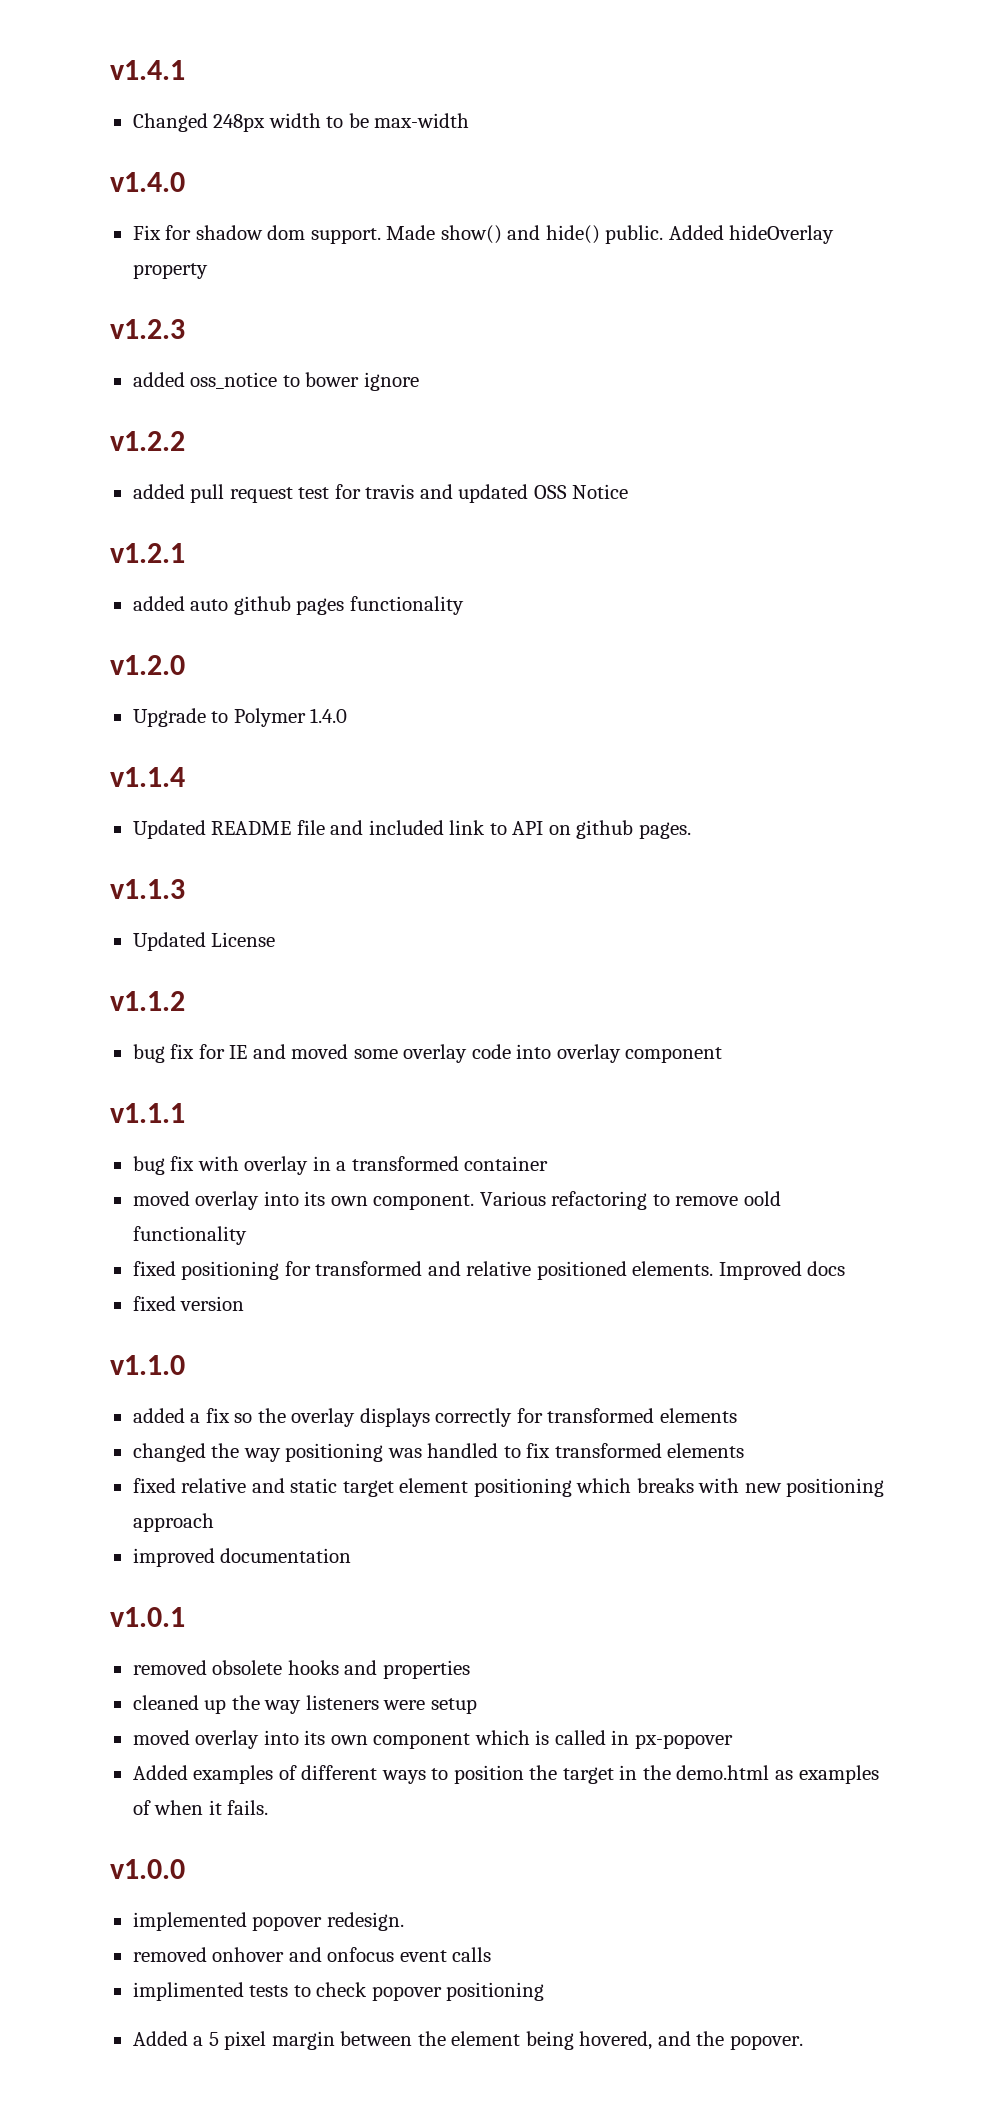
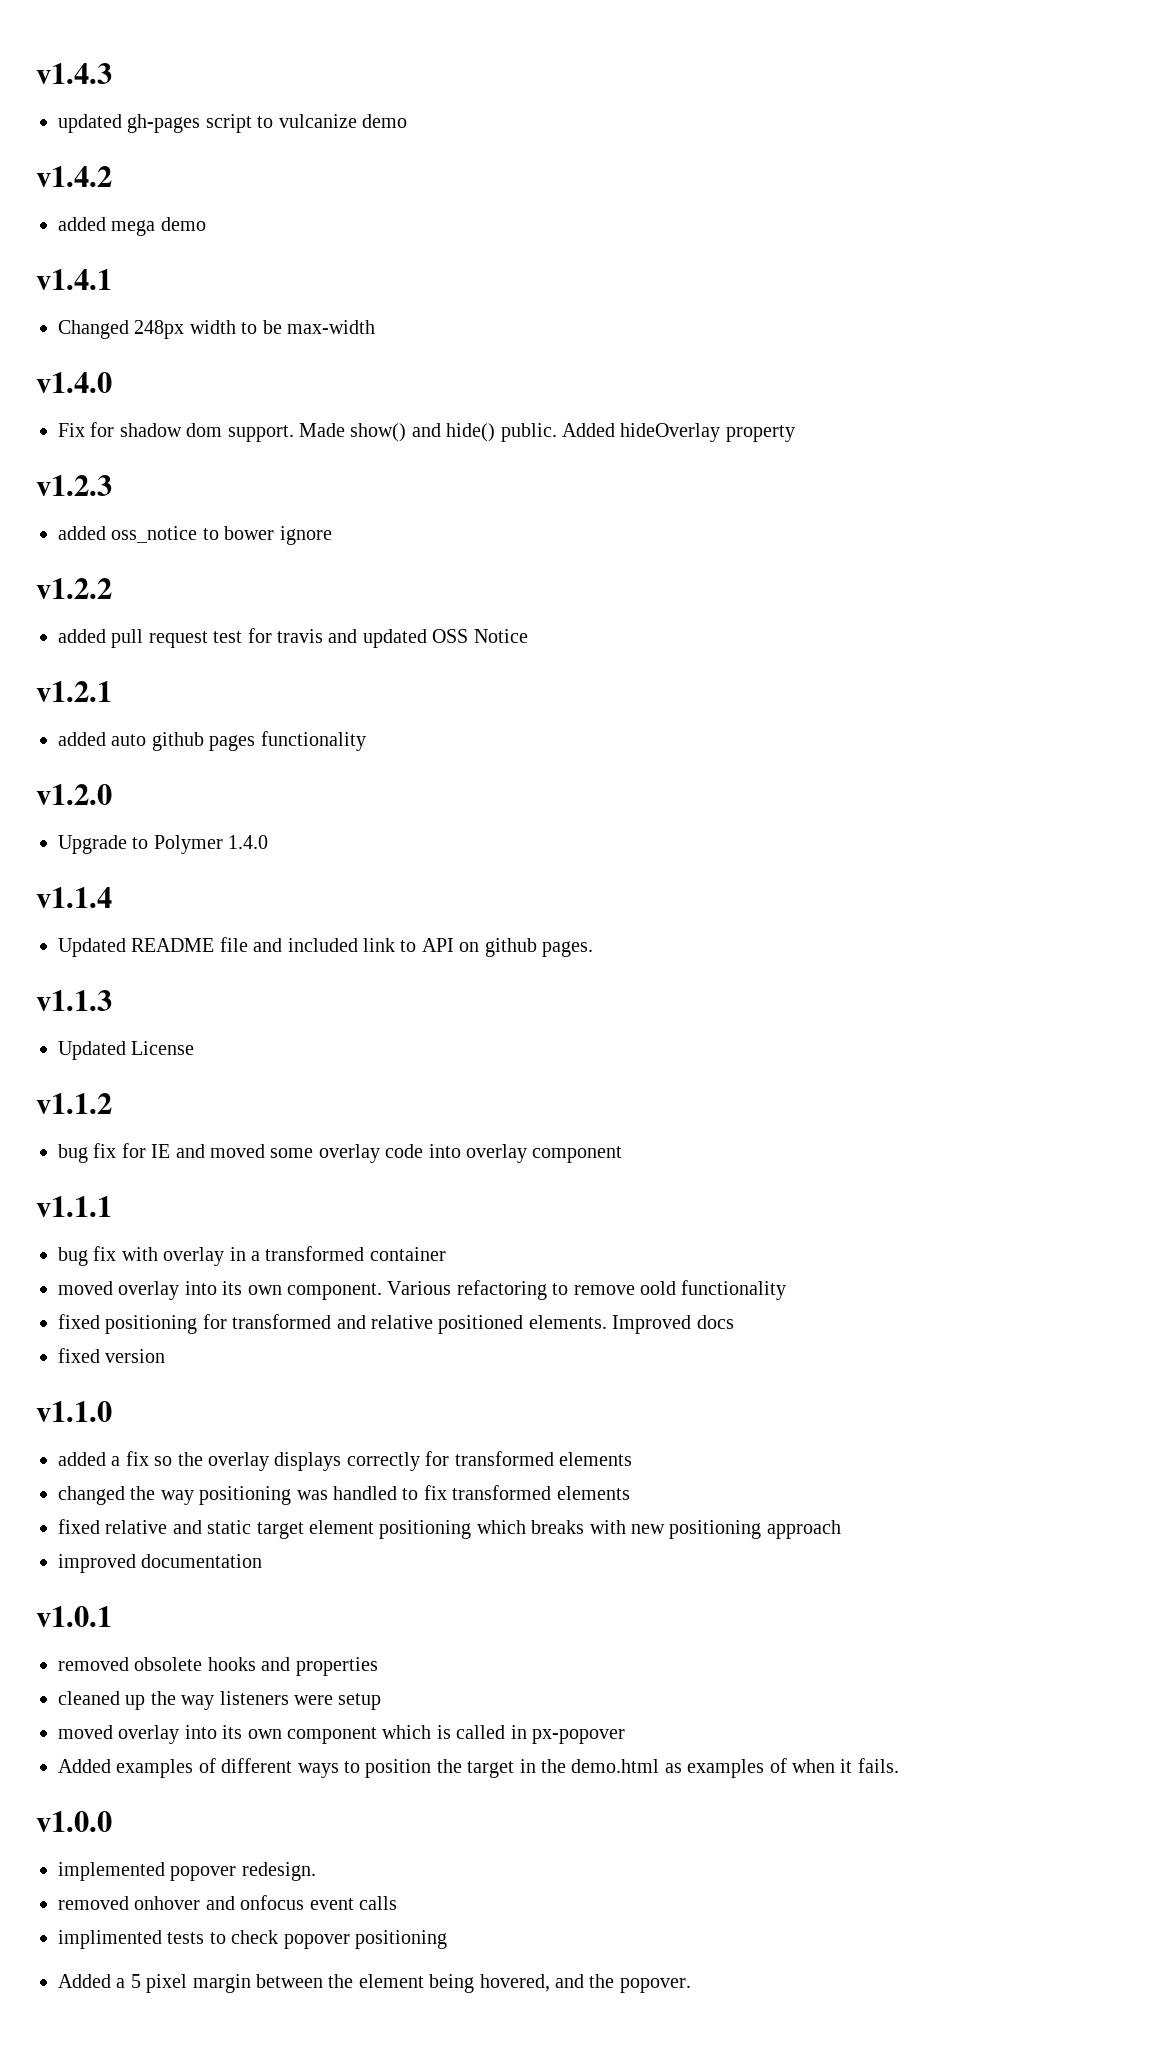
(110, 70) none -> [36,63,112,84] [58,114,407,133] [36,166,112,187] [58,217,206,236] v1.4.3 // updated gh-pages script to vulcanize demo // v1.4.2 // added mega demo //

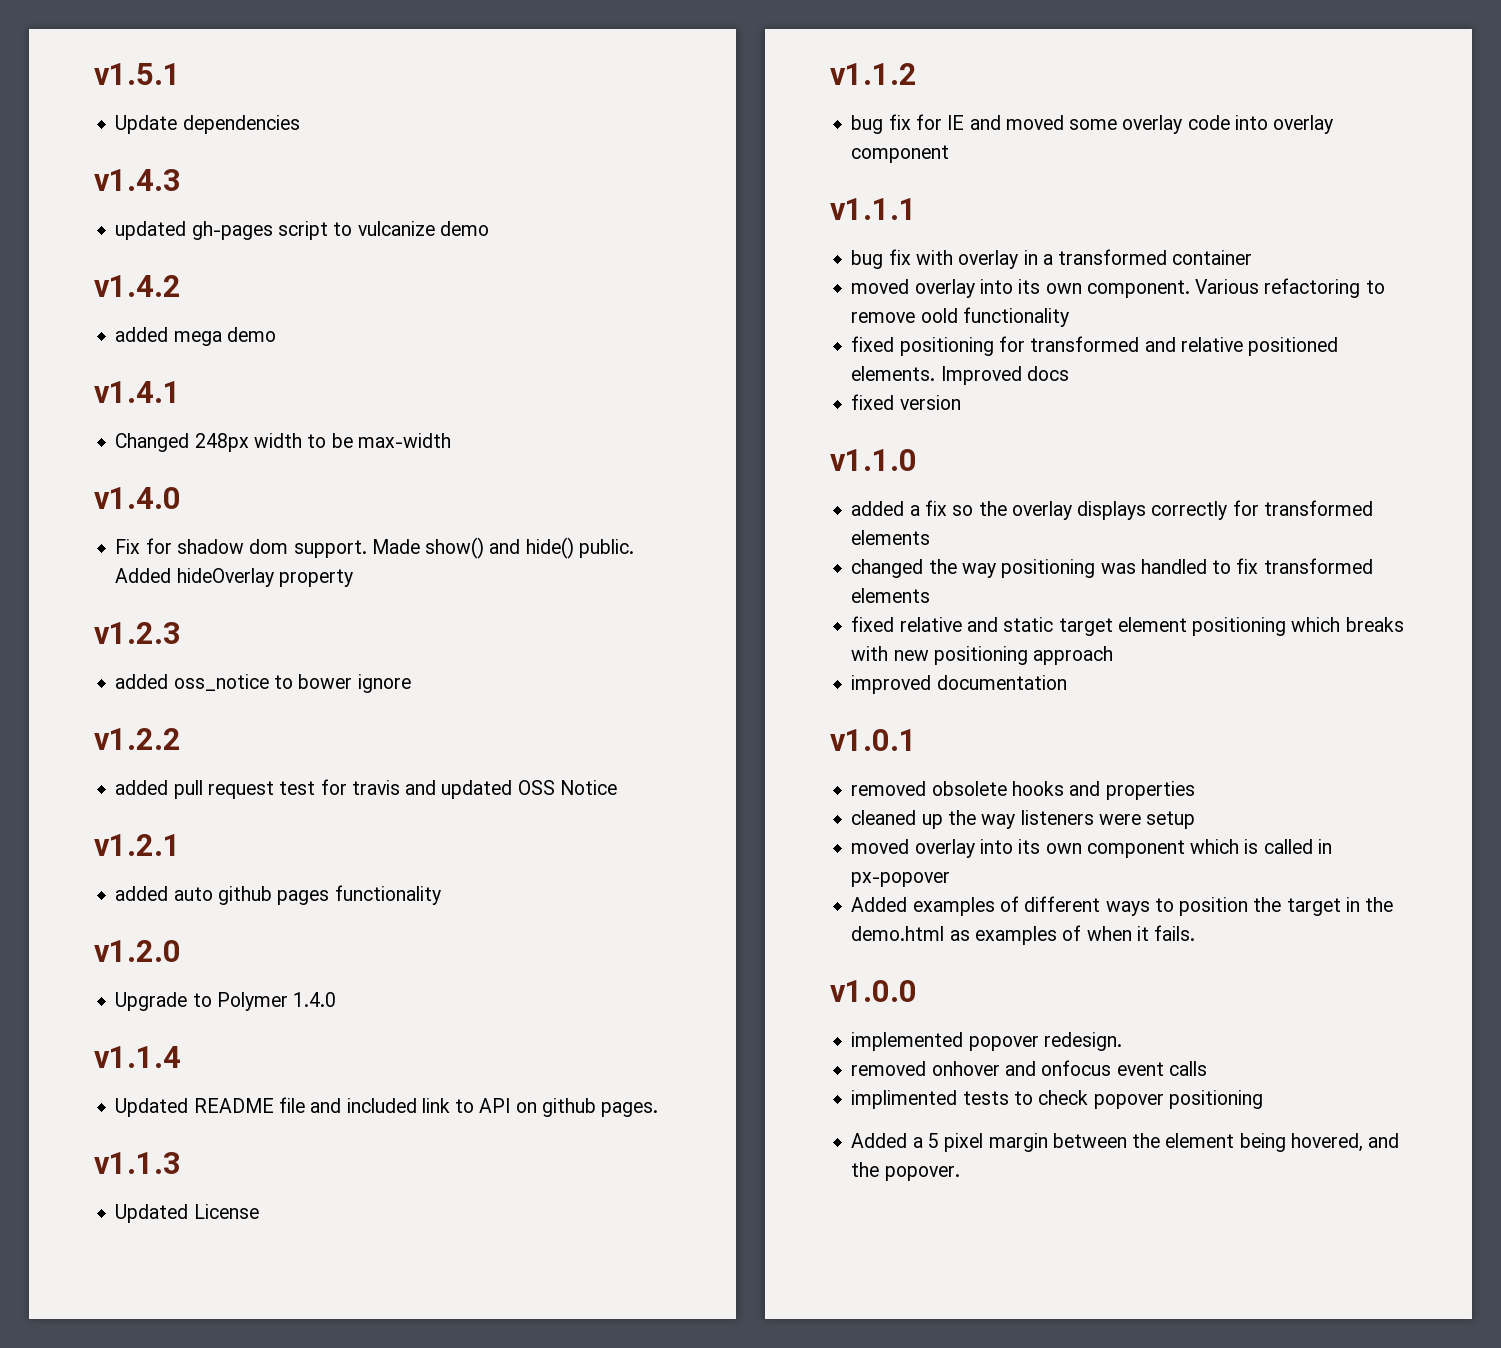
(36, 73) none -> [94,63,181,85] [115,115,300,134] v1.5.1 // Update dependencies //

